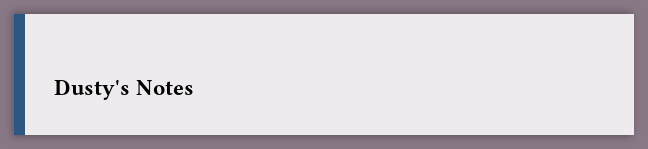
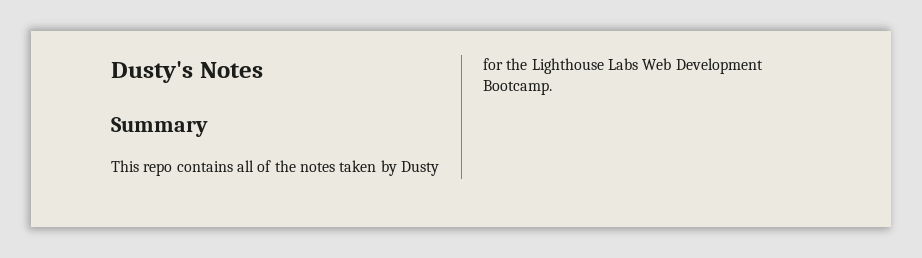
(195, 87) none -> [111,117,208,137] [111,160,439,176] [483,58,763,74] [483,80,552,95] // Summary // This repo contains all of the notes taken by Dusty for the Lighthouse Labs Web Development Bootcamp.

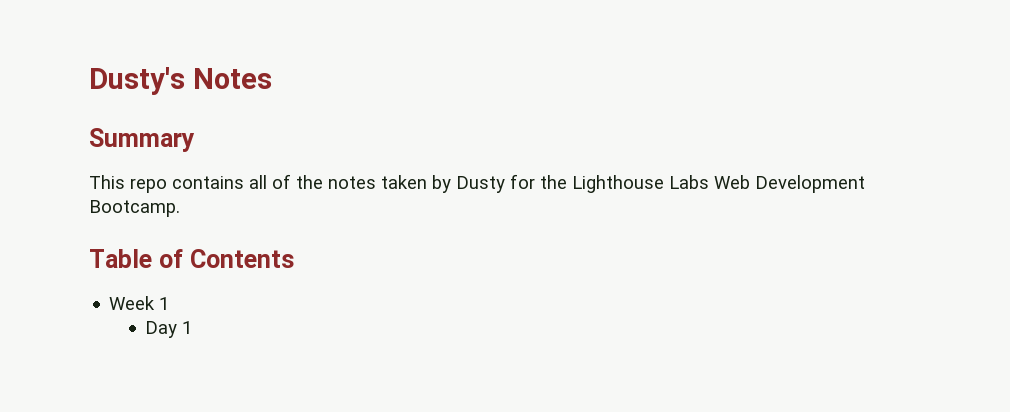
(552, 87) none -> [89,249,294,268] [109,296,170,310] [145,321,193,338] // Table of Contents // Week 1 // Day 1

